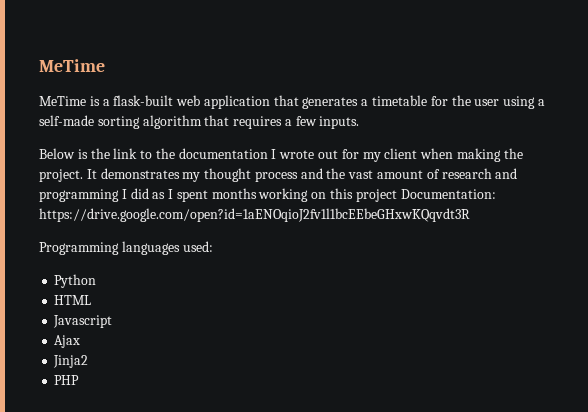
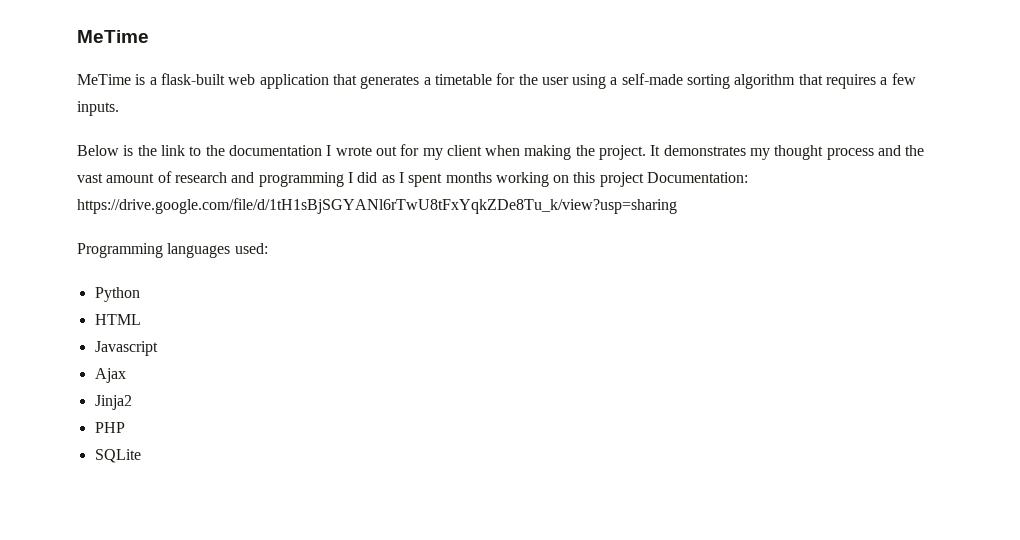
[39,208,470,222] https://drive.google.com/open?id=1aENOqioJ2fv1l1bcEEbeGHxwKQqvdt3R -> [77,198,677,214] https://drive.google.com/file/d/1tH1sBjSGYANl6rTwU8tFxYqkZDe8Tu_k/view?usp=sharing
(80, 380) none -> [94,449,141,463] // SQLite

